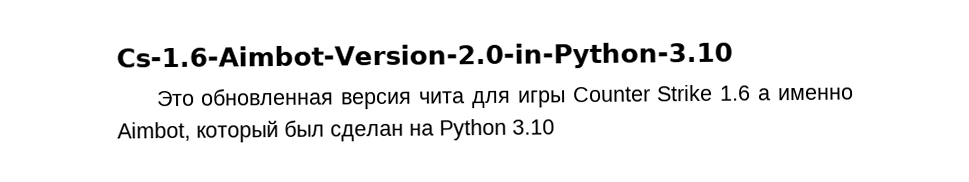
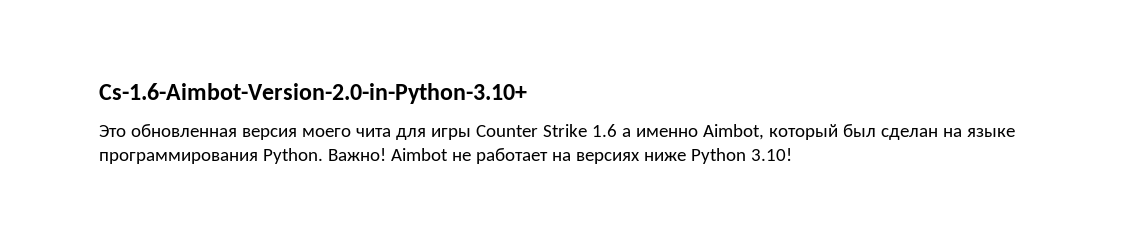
[116,41,733,73] Cs-1.6-Aimbot-Version-2.0-in-Python-3.10 -> [99,83,527,104] Cs-1.6-Aimbot-Version-2.0-in-Python-3.10+
(413, 100) none -> [301,128,351,137] моего
[439,118,555,141] Python 3.10 -> [966,128,1015,137] [99,148,792,164] языке программирования Python. Важно! Aimbot не работает на версиях ниже Python 3.10!

